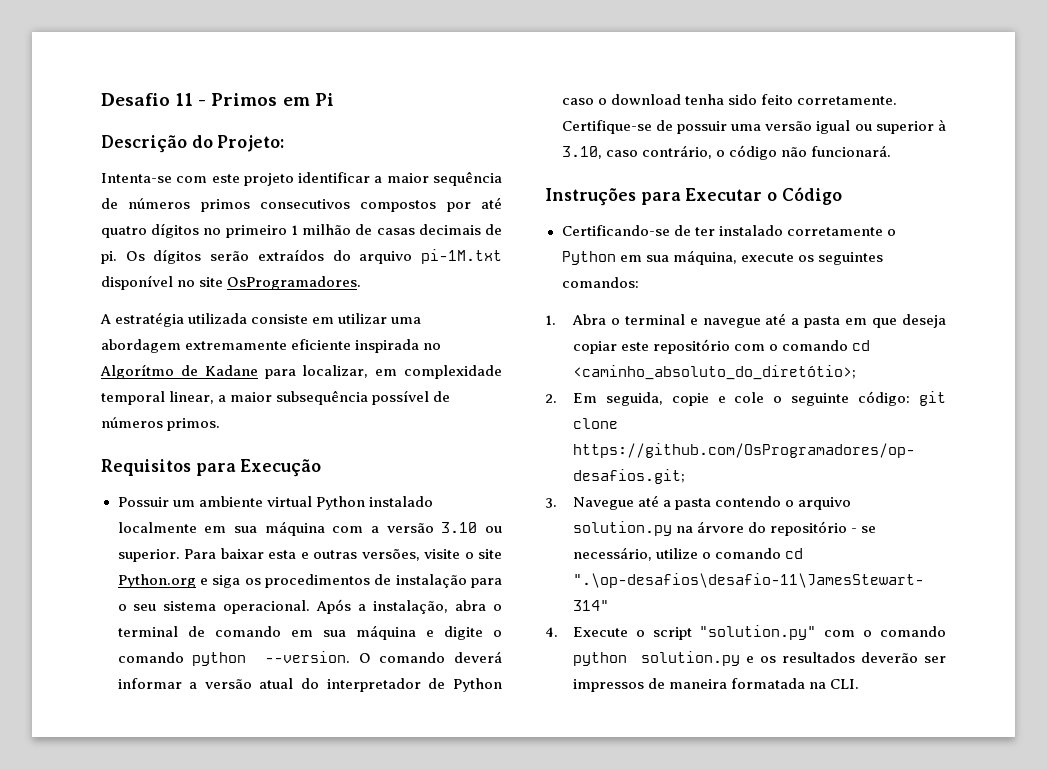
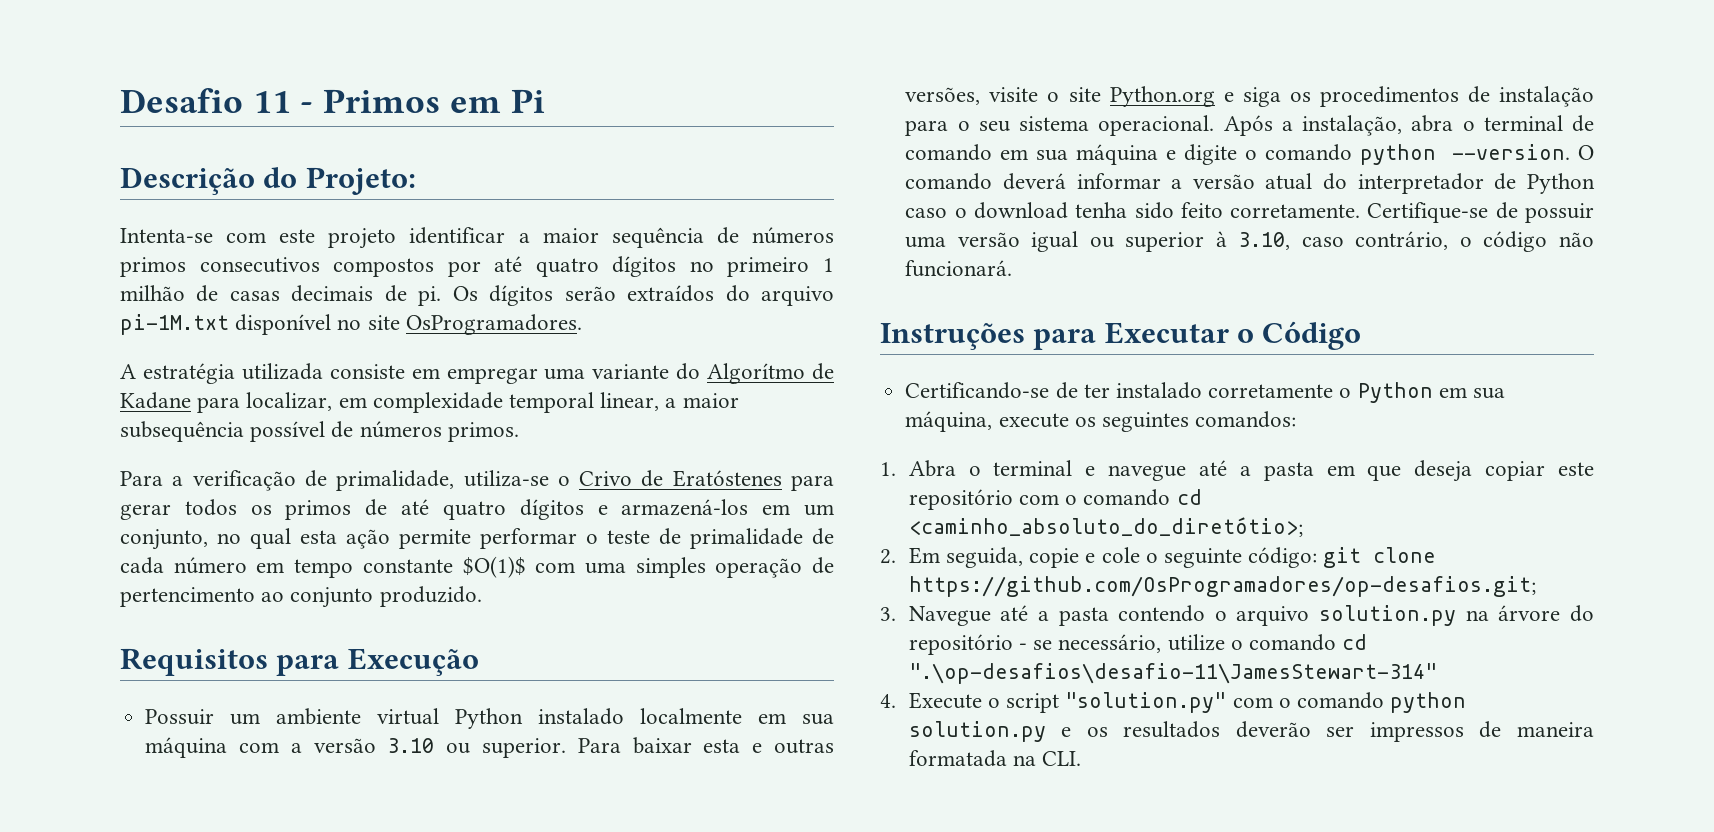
[338,313,422,324] [101,339,442,353] utilizar uma abordagem extremamente eficiente inspirada no -> [446,363,701,384] empregar uma variante do
(221, 424) none -> [120,470,834,491] [120,499,834,520] [120,528,834,550] [120,556,834,578] [120,586,482,608] // Para a verificação de primalidade, utiliza-se o Crivo de Eratóstenes para gerar todos os primos de até quatro dígitos e armazená-los em um conjunto, no qual esta ação permite performar o teste de primalidade de cada número em tempo constante $O(1)$ com uma simples operação de pertencimento ao conjunto produzido.

